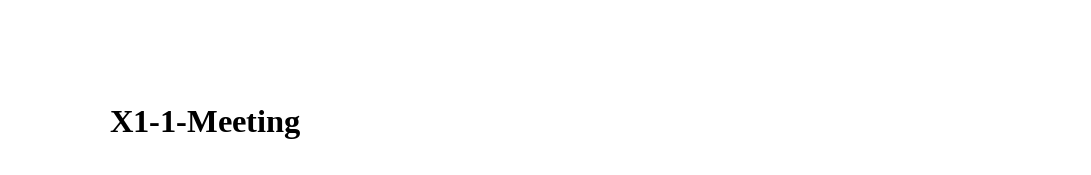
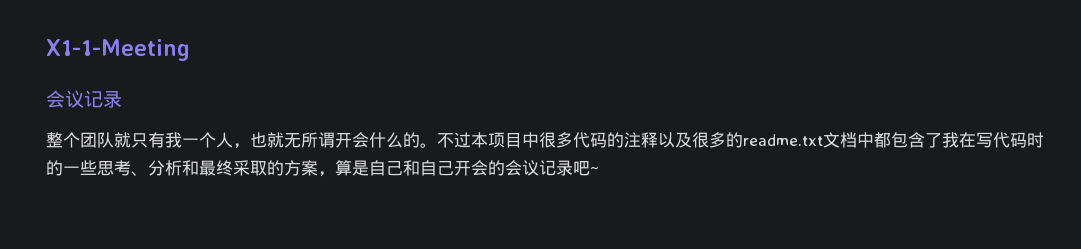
(300, 124) none -> [46,90,122,108] [46,132,1044,149] [46,160,599,177] // 会议记录 // 整个团队就只有我一个人，也就无所谓开会什么的。不过本项目中很多代码的注释以及很多的readme.txt文档中都包含了我在写代码时的一些思考、分析和最终采取的方案，算是自己和自己开会的会议记录吧~

